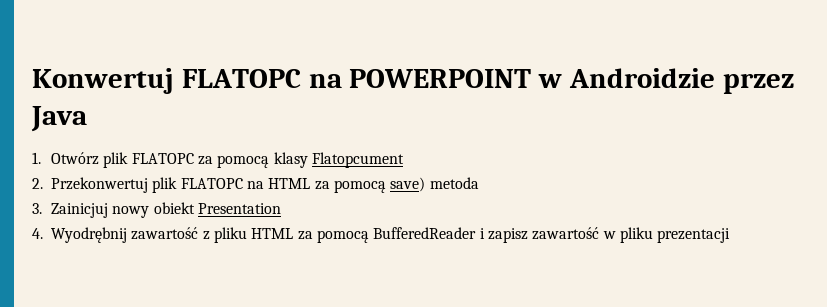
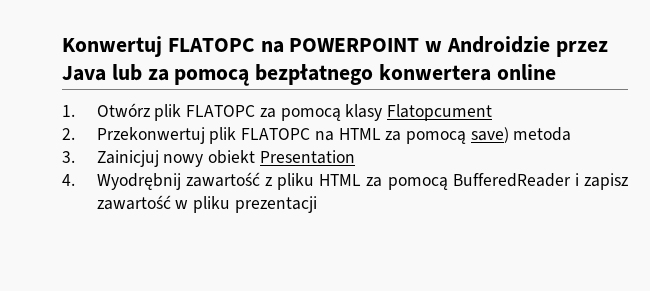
(87, 119) none -> [111,64,556,86] lub za pomocą bezpłatnego konwertera online

